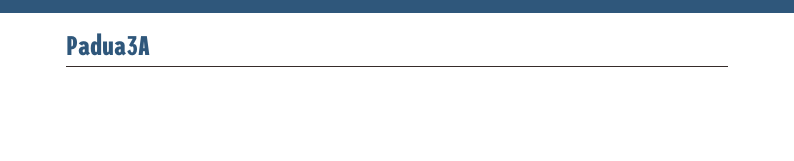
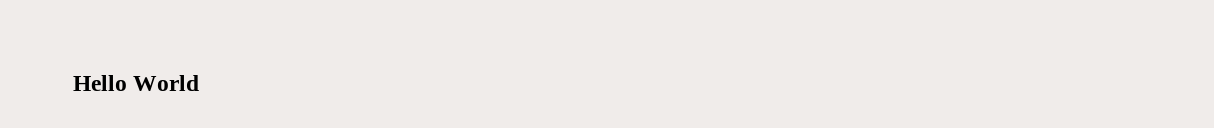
[66,33,150,56] Padua3A -> [73,75,200,91] Hello World

